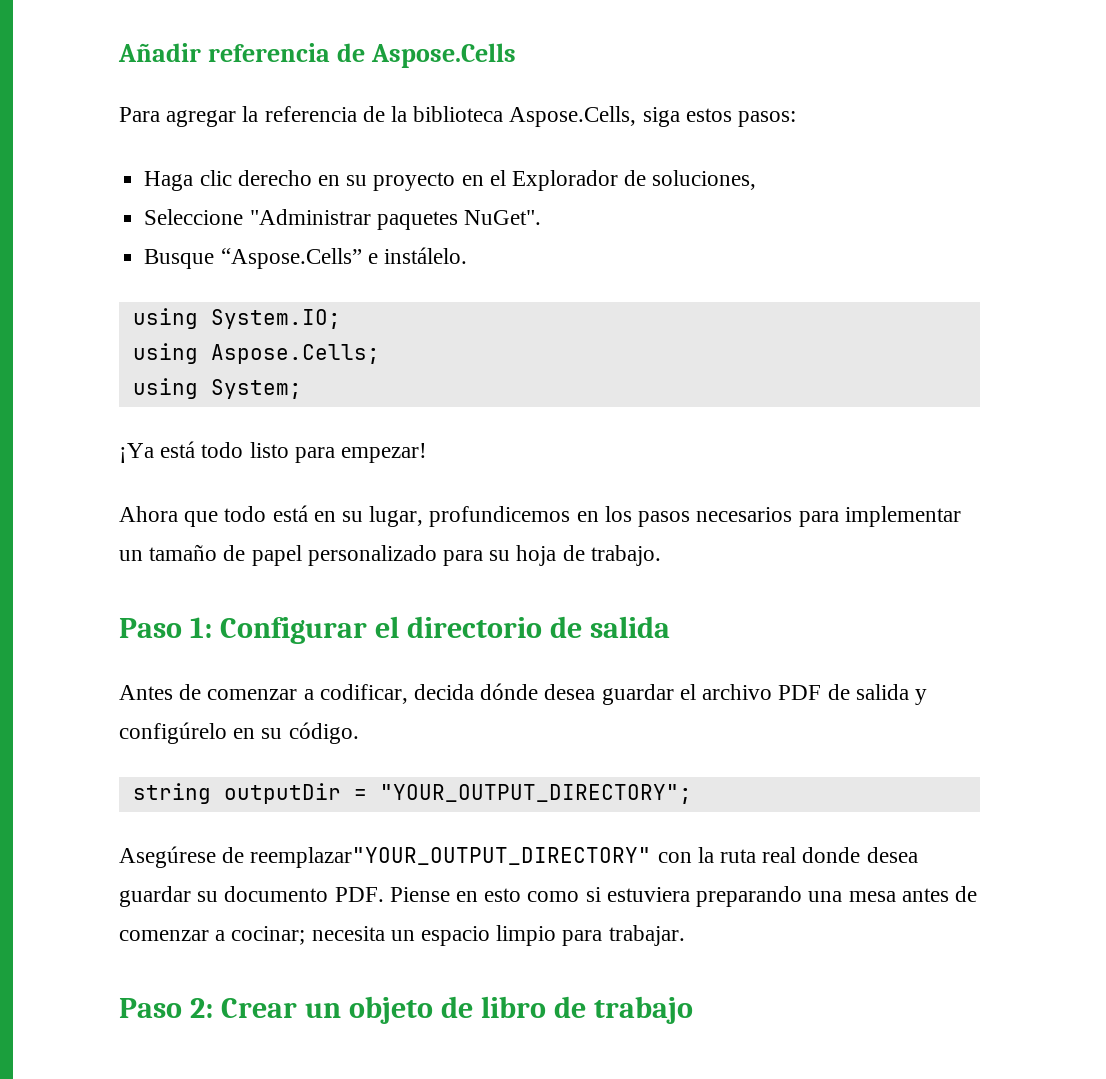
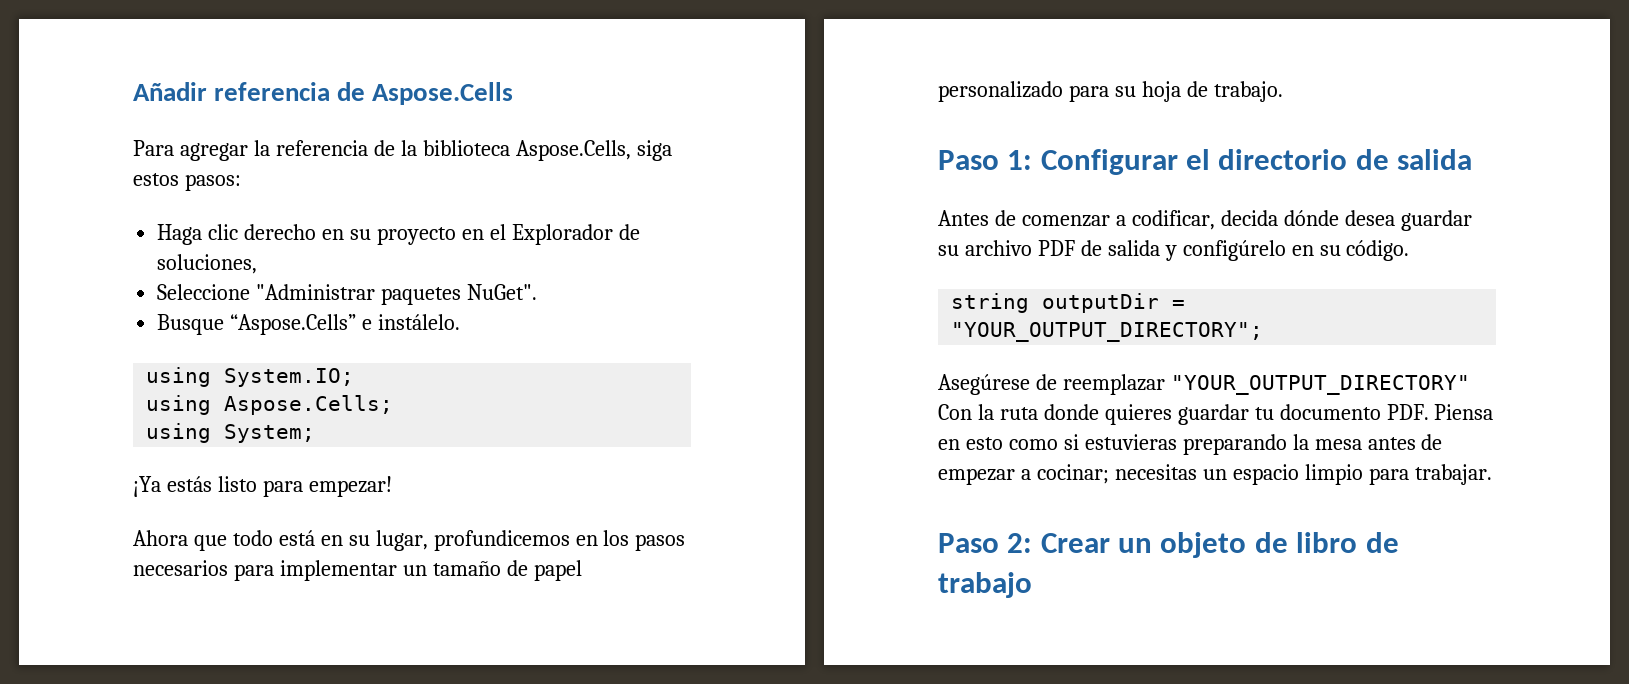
[160,441,244,458] está todo -> [166,476,212,492] estás
[679,684,696,700] el -> [938,245,959,256] su
[250,847,918,868] [119,886,219,907] reemplazar"YOUR_OUTPUT_DIRECTORY" con la ruta real donde desea guardar su -> [1062,374,1470,395] [938,404,1274,425] reemplazar "YOUR_OUTPUT_DIRECTORY" Con la ruta donde quieres guardar tu
[389,887,450,902] Piense -> [1434,404,1494,420] Piensa
[606,886,843,907] estuviera preparando una -> [1084,434,1309,455] estuvieras preparando la
[119,930,209,941] comenzar -> [938,468,1015,485] empezar
[311,926,385,941] necesita -> [1114,464,1197,480] necesitas

